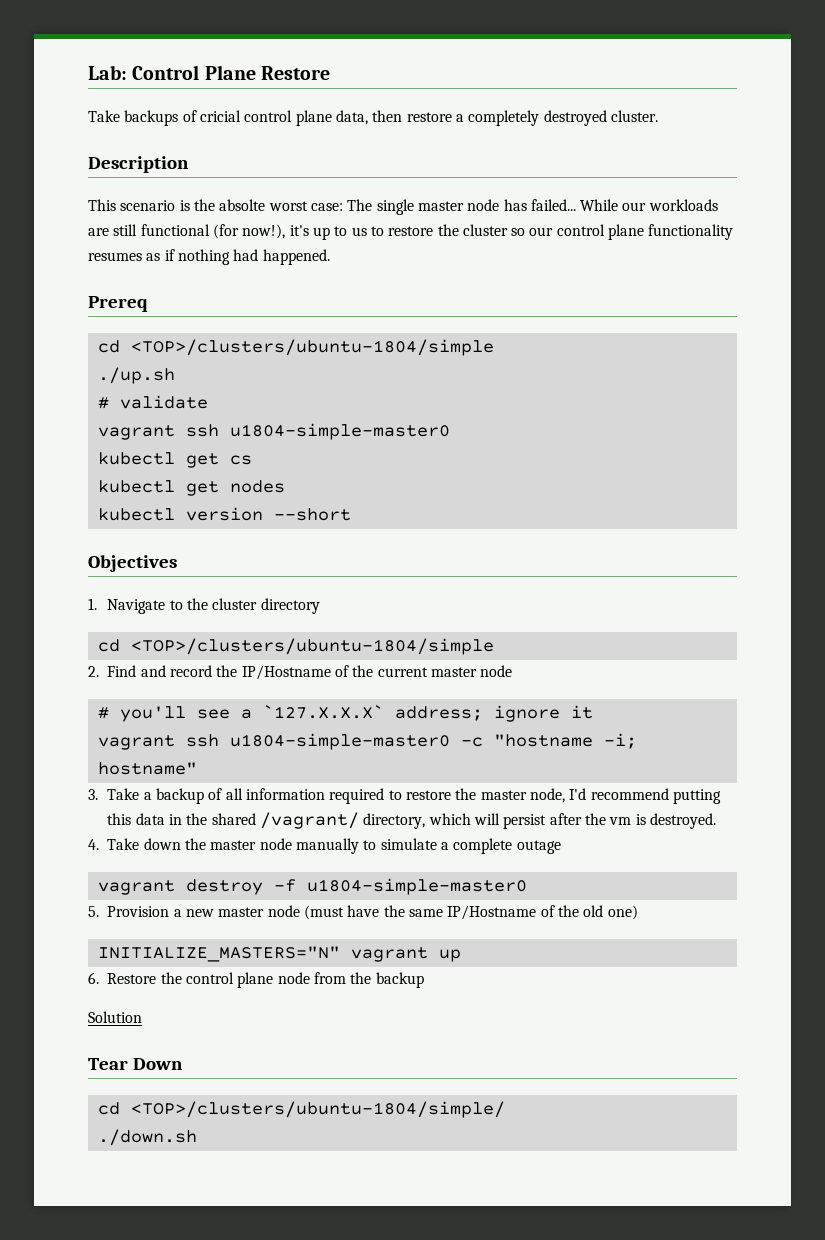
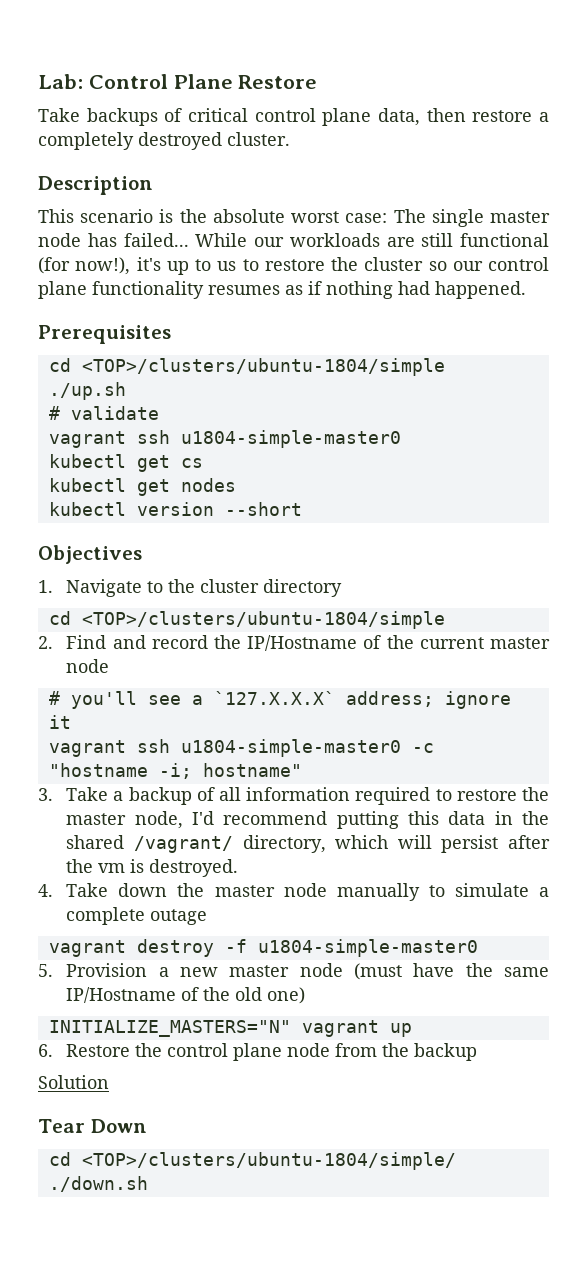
[199,110,241,122] cricial -> [187,108,248,122] critical
[219,199,266,211] absolte -> [212,209,285,223] absolute
[88,296,148,312] Prereq -> [38,325,171,344] Prerequisites

